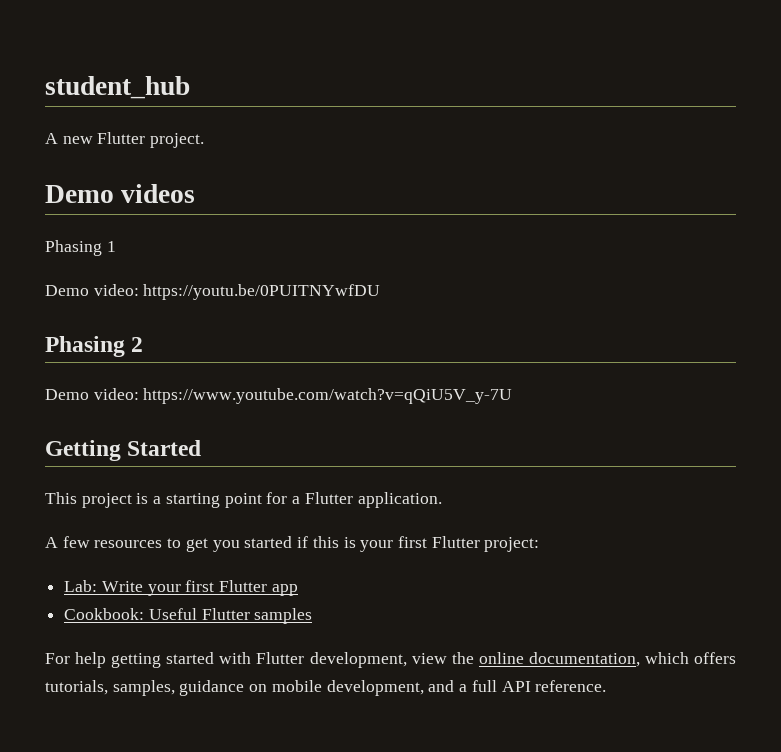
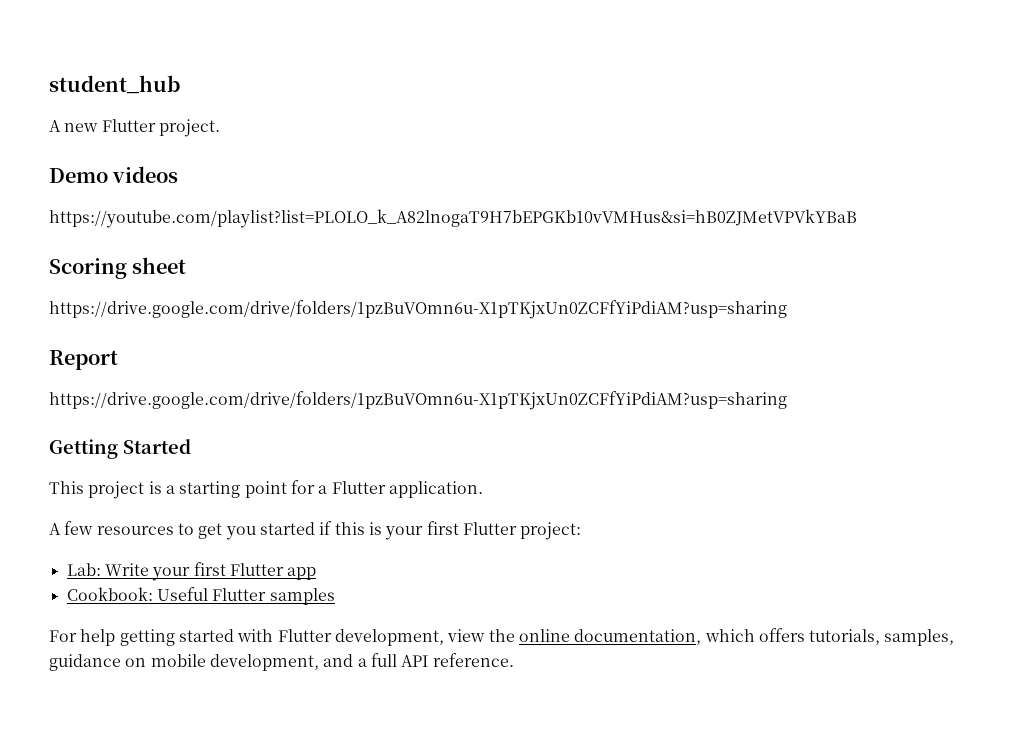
[45,240,116,256] [45,284,381,300] [45,336,144,357] [45,388,513,404] Phasing 1 // Demo video: https://youtu.be/0PUITNYwfDU // Phasing 2 // Demo video: https://www.youtube.com/watch?v=qQiU5V_y-7U -> [49,209,857,228] [49,257,187,279] [49,300,787,319] [49,350,118,370] [49,391,787,410] https://youtube.com/playlist?list=PLOLO_k_A82lnogaT9H7bEPGKb10vVMHus&si=hB0ZJMetVPVkYBaB // Scoring sheet // https://drive.google.com/drive/folders/1pzBuVOmn6u-X1pTKjxUn0ZCFfYiPdiAM?usp=sharing // Report // https://drive.google.com/drive/folders/1pzBuVOmn6u-X1pTKjxUn0ZCFfYiPdiAM?usp=sharing

